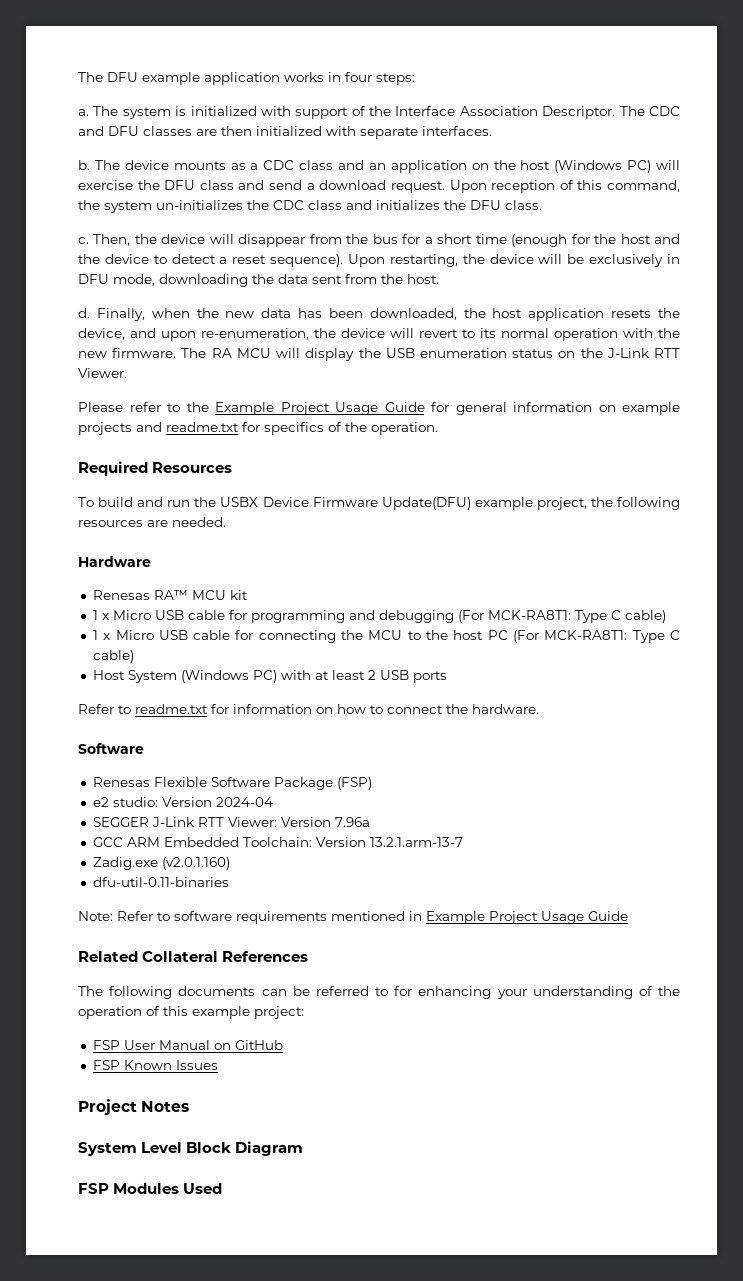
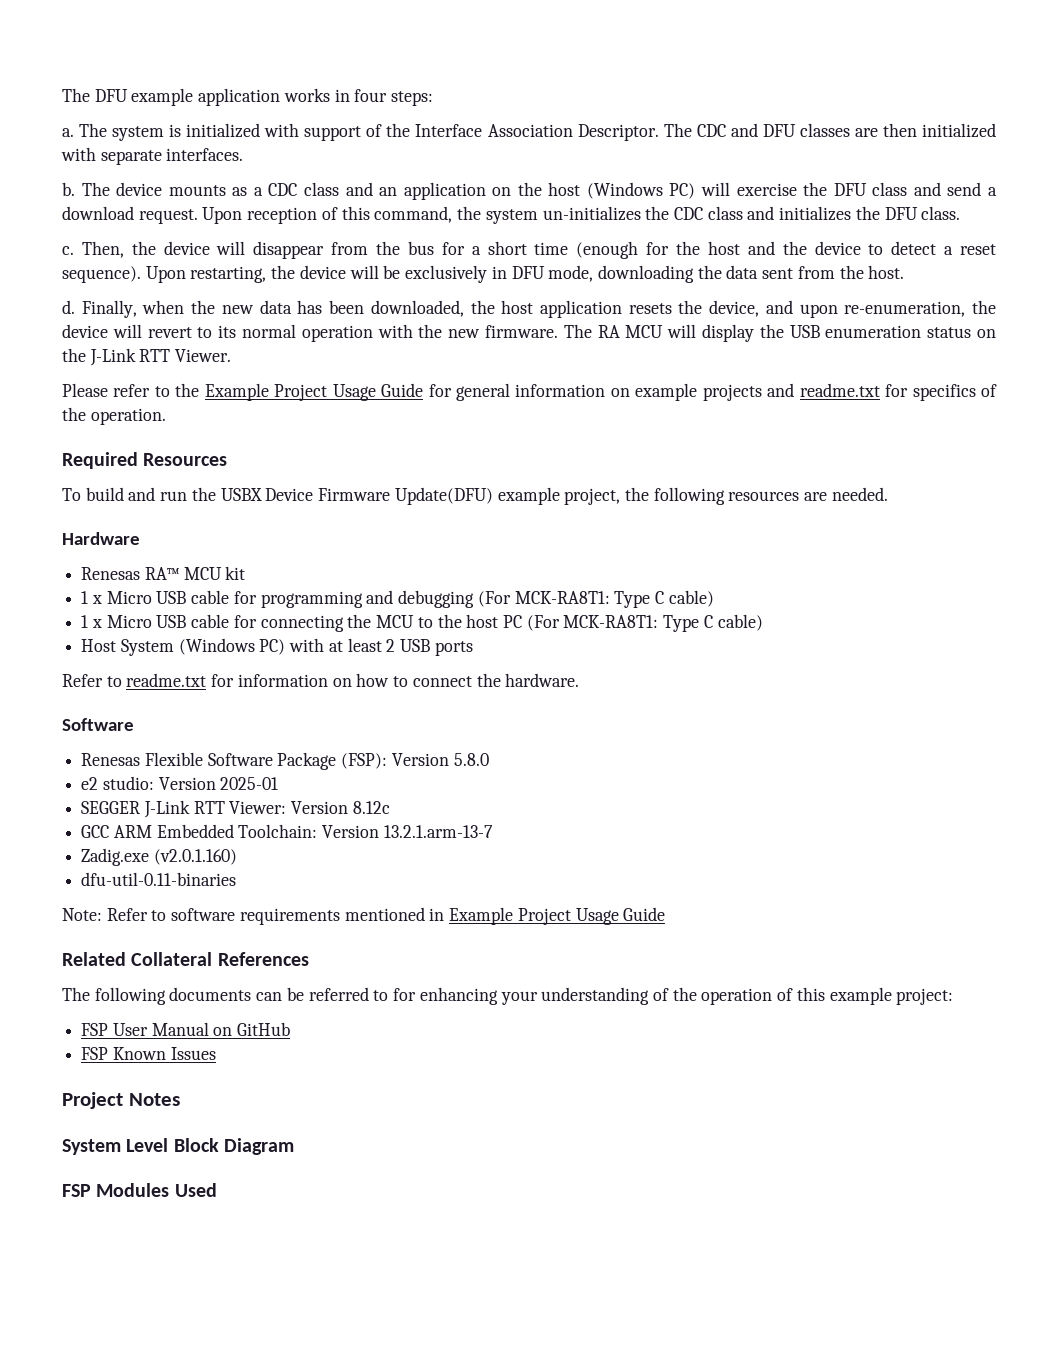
[336,777,372,790] (FSP) -> [341,753,489,769] (FSP): Version 5.8.0
[215,797,273,807] 2024-04 -> [220,777,279,790] 2025-01
[334,817,370,827] 7.96a -> [352,801,390,814] 8.12c

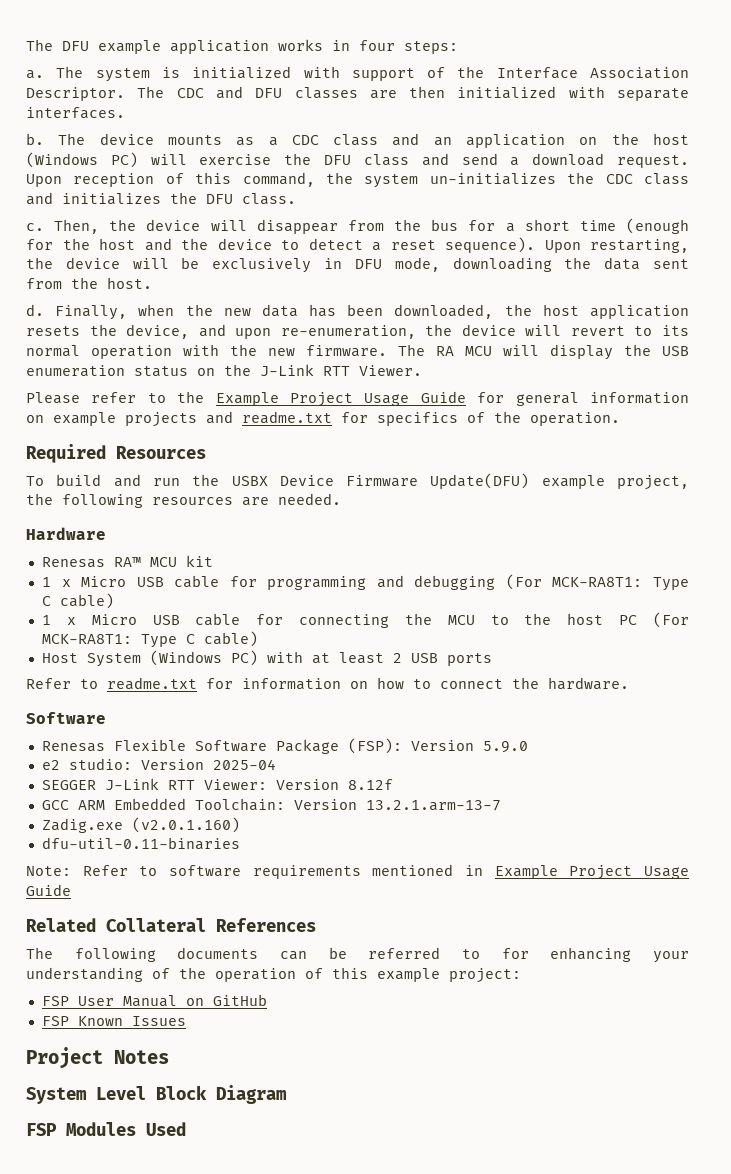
[453,753,489,766] 5.8.0 -> [482,741,528,753] 5.9.0
[220,777,279,790] 2025-01 -> [212,759,276,770] 2025-04
[352,801,390,814] 8.12c -> [347,779,393,790] 8.12f

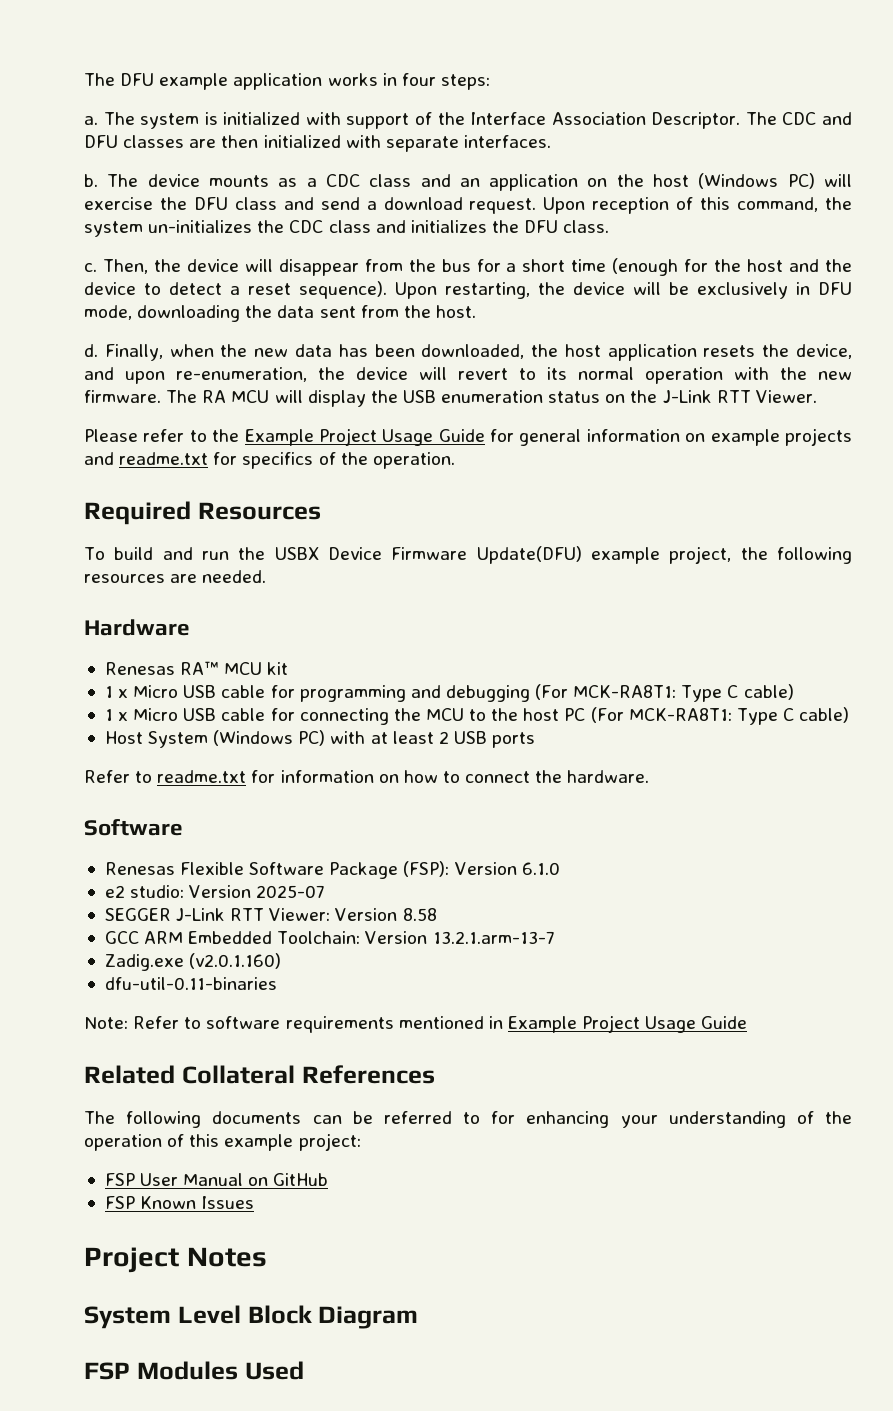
[482,741,528,753] 5.9.0 -> [521,862,560,875] 6.1.0
[212,759,276,770] 2025-04 -> [256,885,326,898] 2025-07
[347,779,393,790] 8.12f -> [402,908,437,921] 8.58

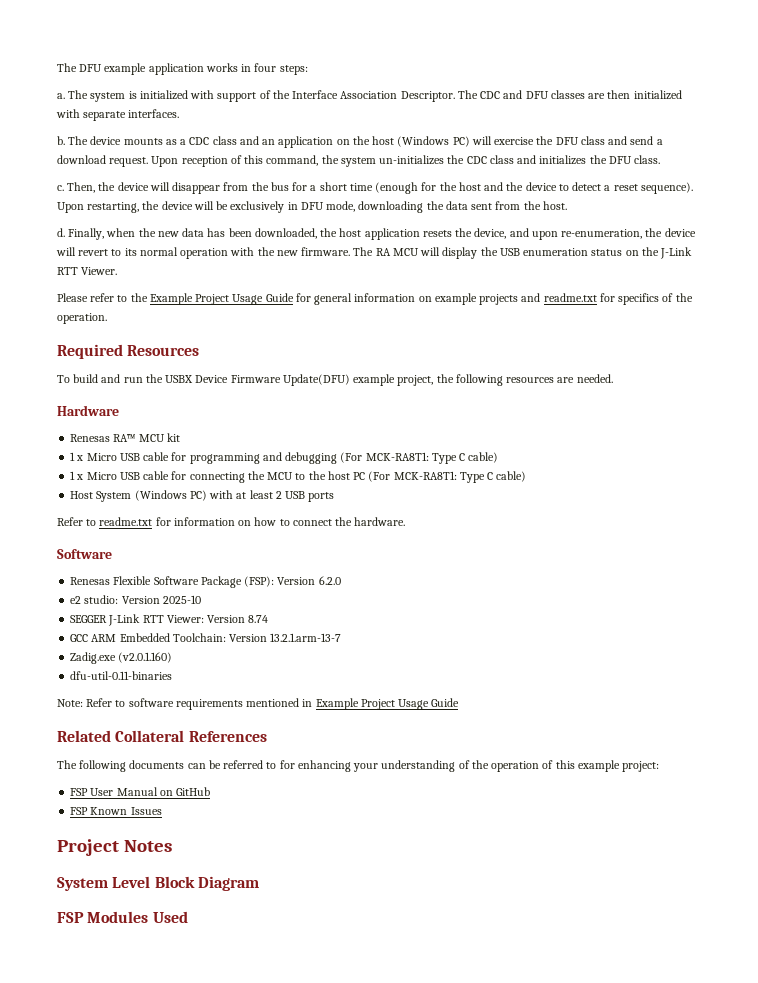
[521,862,560,875] 6.1.0 -> [318,576,341,585] 6.2.0
[256,885,326,898] 2025-07 -> [162,595,201,604] 2025-10
[402,908,437,921] 8.58 -> [248,615,269,623] 8.74

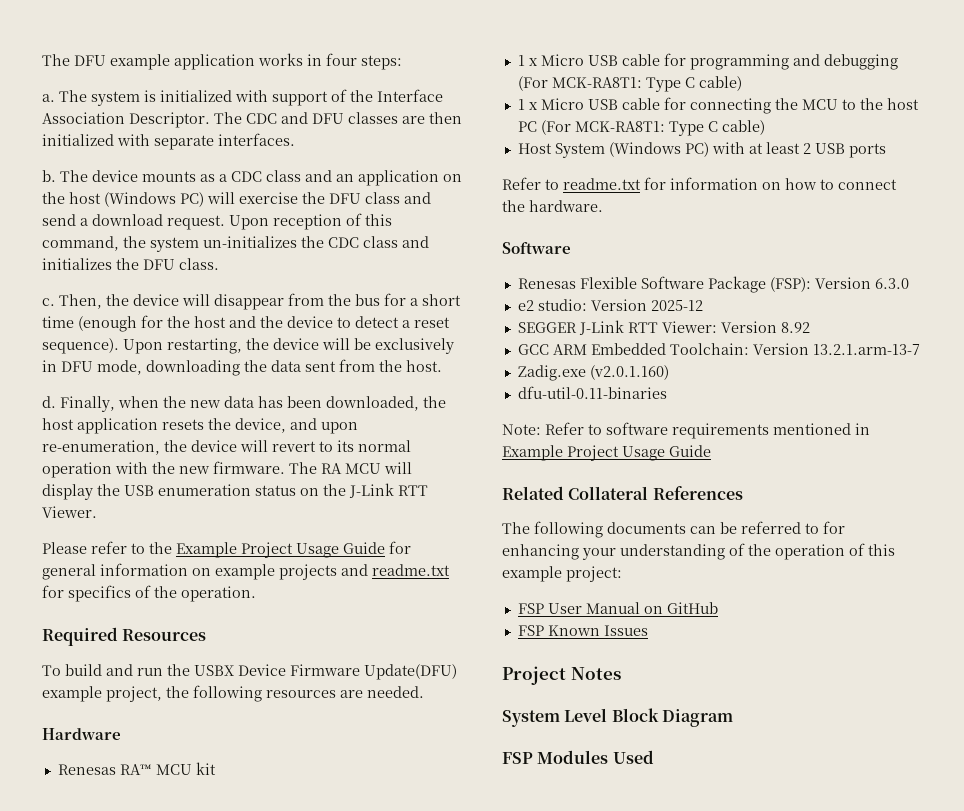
[318,576,341,585] 6.2.0 -> [874,278,909,289] 6.3.0
[162,595,201,604] 2025-10 -> [650,300,703,311] 2025-12
[248,615,269,623] 8.74 -> [780,322,810,333] 8.92

